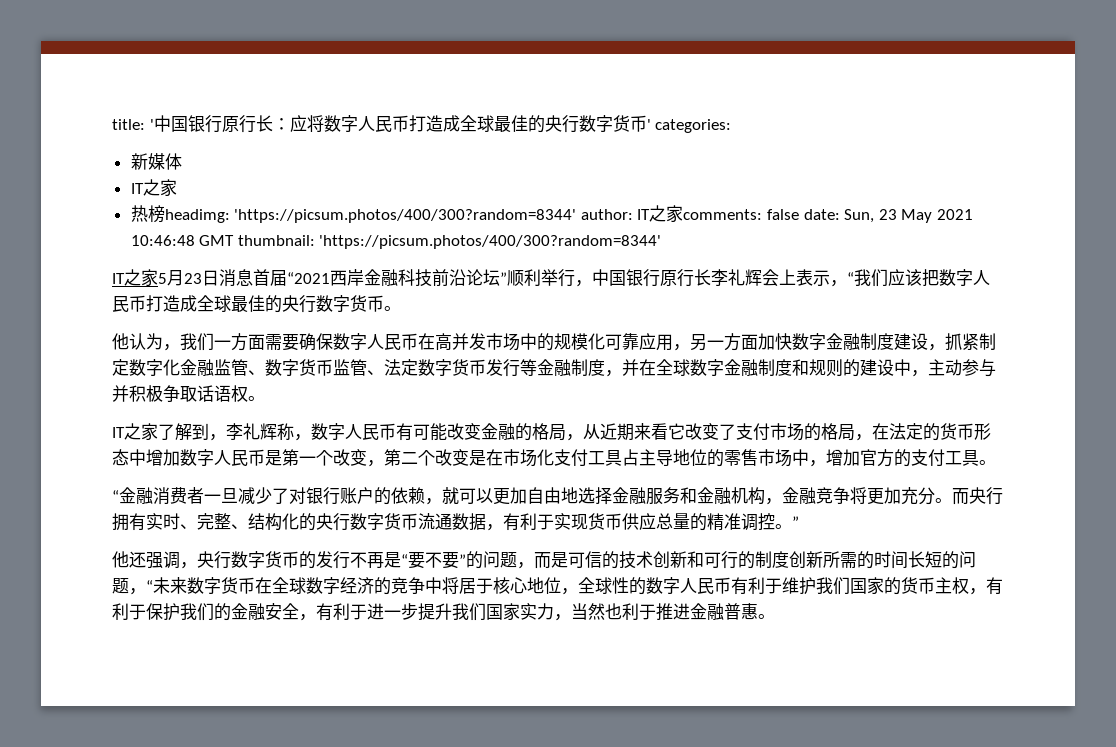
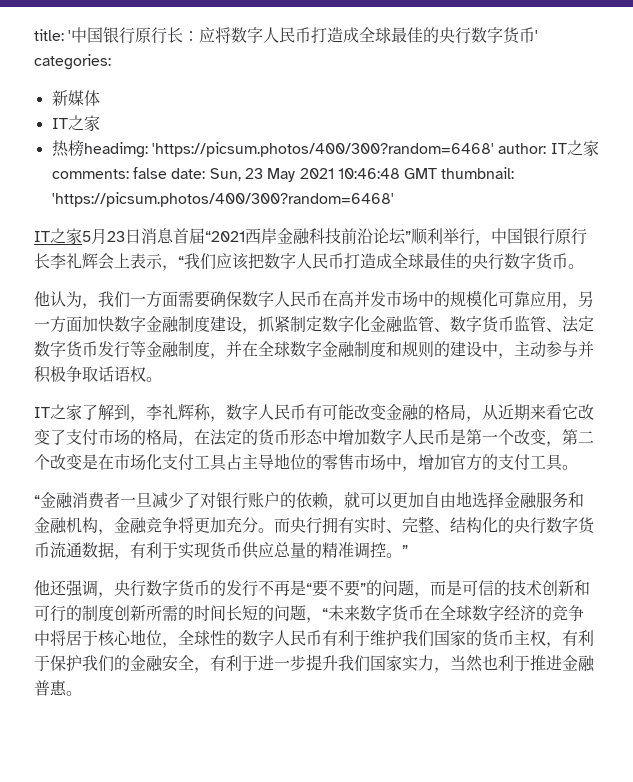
[234,209,577,223] 'https://picsum.photos/400/300?random=8344' -> [151,142,494,157] 'https://picsum.photos/400/300?random=6468'
[319,235,662,249] 'https://picsum.photos/400/300?random=8344' -> [51,192,394,207] 'https://picsum.photos/400/300?random=6468'

